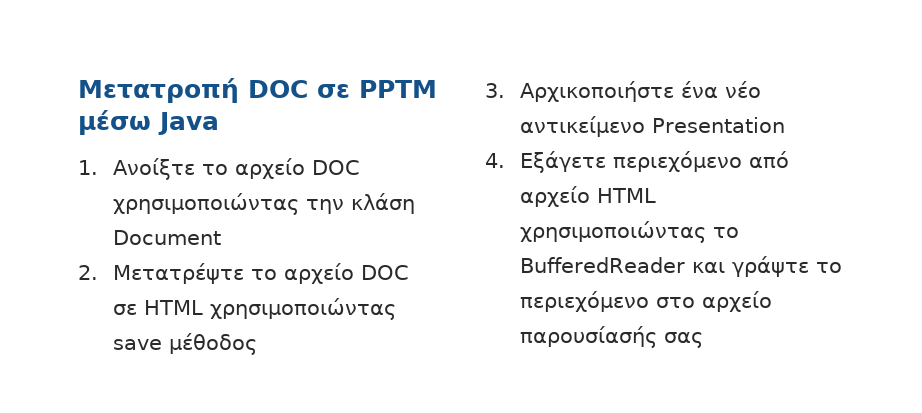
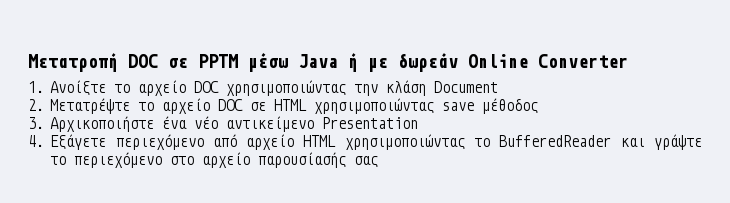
(219, 123) none -> [348,53,628,72] ή με δωρεάν Online Converter

